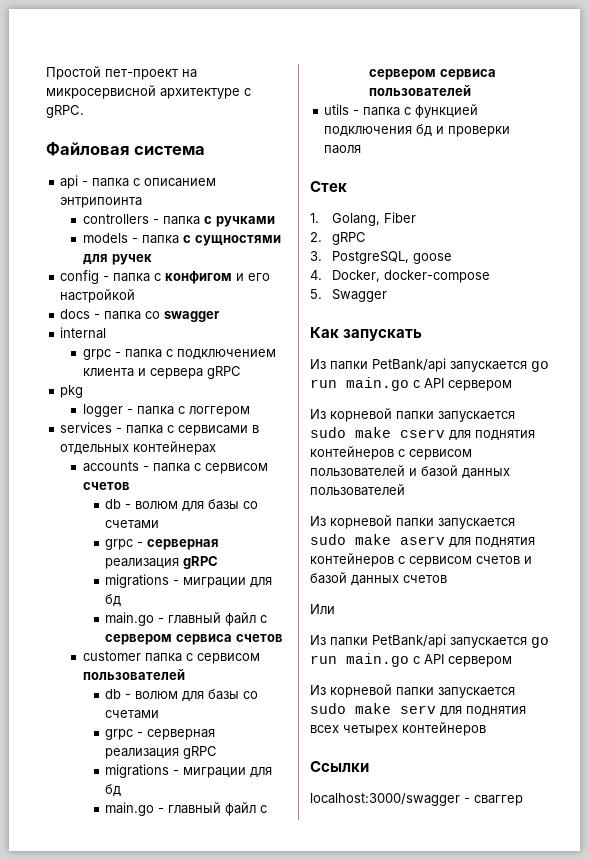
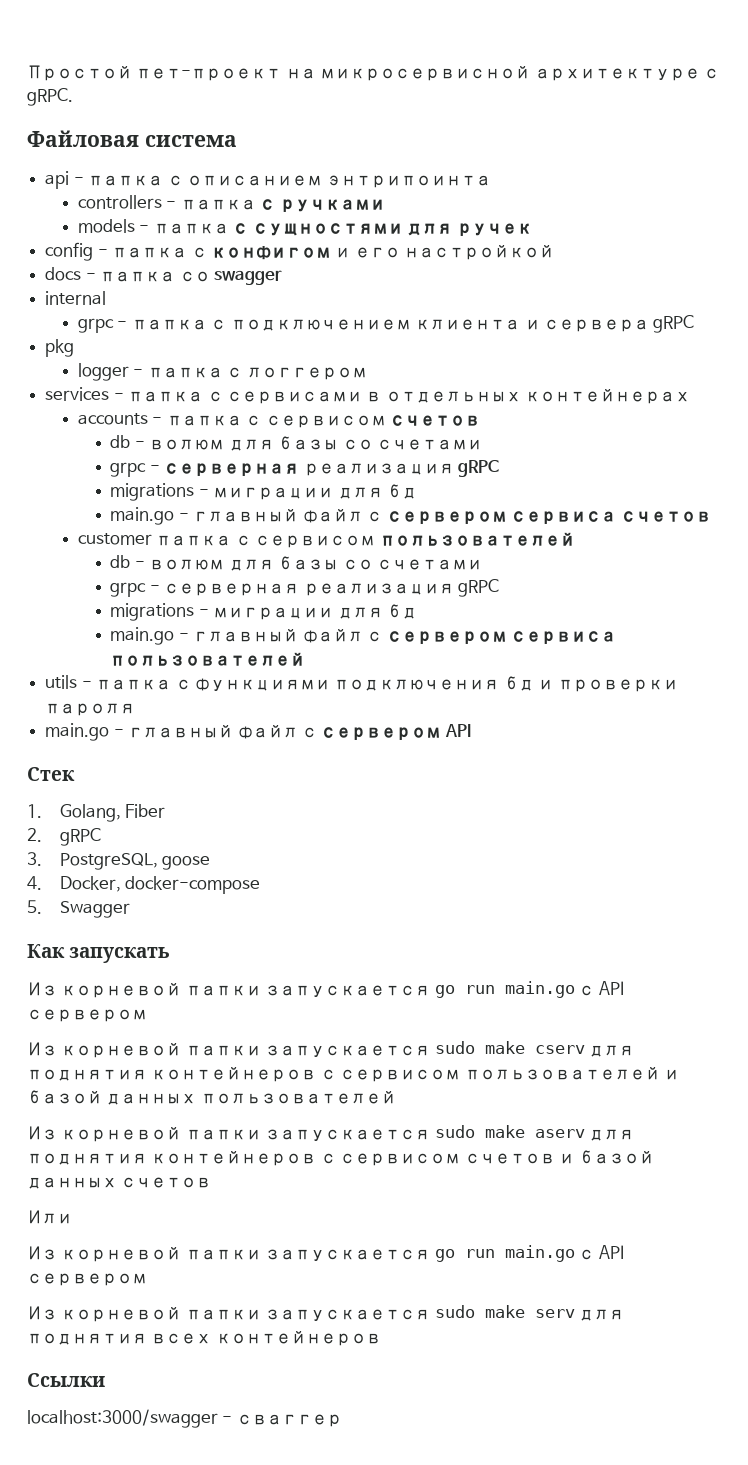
[415,104,479,118] функцией -> [194,678,330,692] функциями
[324,145,362,154] паоля -> [45,703,136,716] [45,723,471,741] пароля // main.go - главный файл с сервером API
[330,358,446,372] папки PetBank/api -> [61,983,261,998] корневой папки
[330,634,446,648] папки PetBank/api -> [61,1247,261,1262] корневой папки
[343,725,398,736] четырех -> (212, 1338) none

